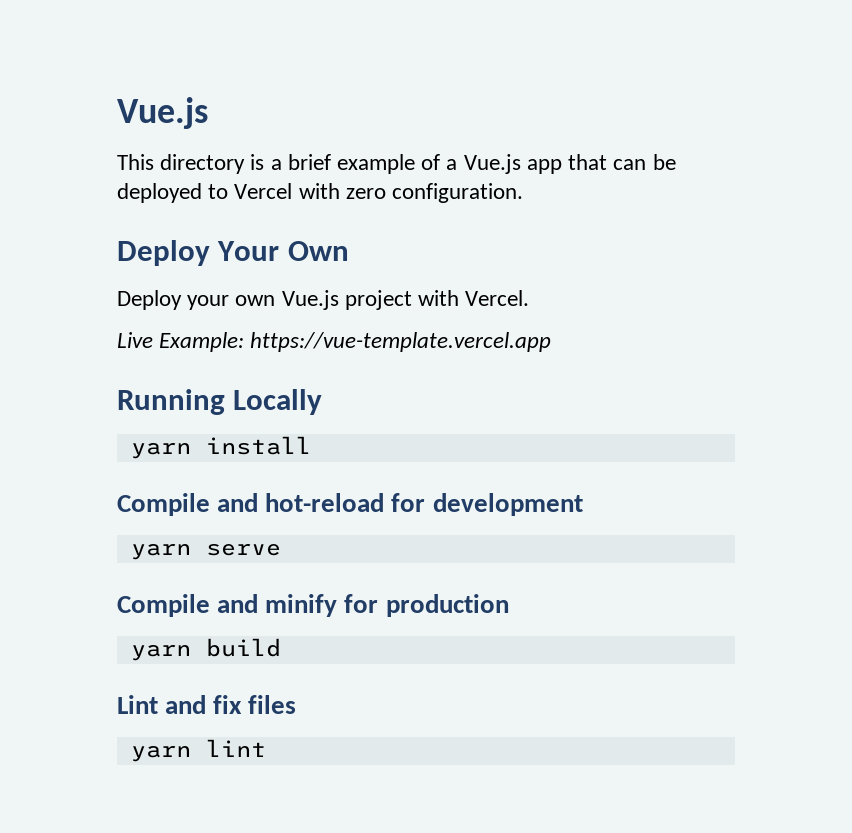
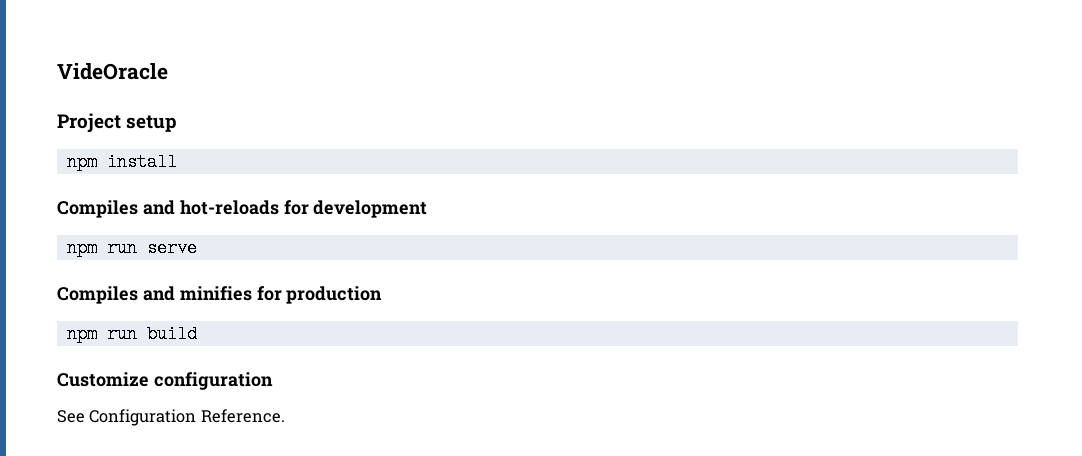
[117,97,208,129] [117,154,676,174] [117,183,524,203] [117,240,349,266] [117,290,530,310] [117,332,552,352] [117,389,323,415] [130,436,311,459] [117,493,385,516] Vue.js // This directory is a brief example of a Vue.js app that can be deployed to Vercel with zero configuration. // Deploy Your Own // Deploy your own Vue.js project with Vercel. // Live Example: https://vue-template.vercel.app // Running Locally // yarn install // Compile and hot-reload -> [57,63,168,80] [57,113,178,133] [66,153,177,171] [57,200,279,218] VideOracle // Project setup // npm install // Compiles and hot-reloads
[130,543,191,560] yarn -> [66,239,137,257] npm run
[117,594,338,617] Compile and minify -> [57,286,252,304] Compiles and minifies
[130,644,191,661] yarn -> [66,325,137,343] npm run
[117,695,297,714] [130,739,266,762] Lint and fix files // yarn lint -> [57,372,273,390] [57,409,285,426] Customize configuration // See Configuration Reference.

